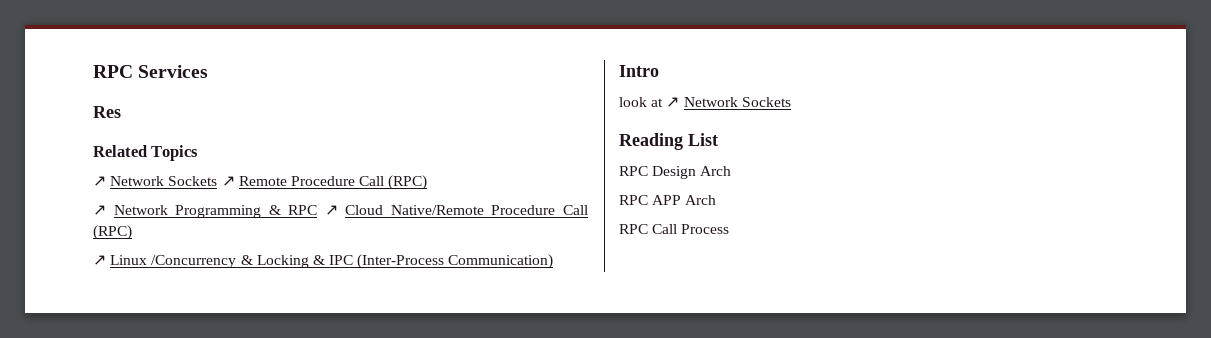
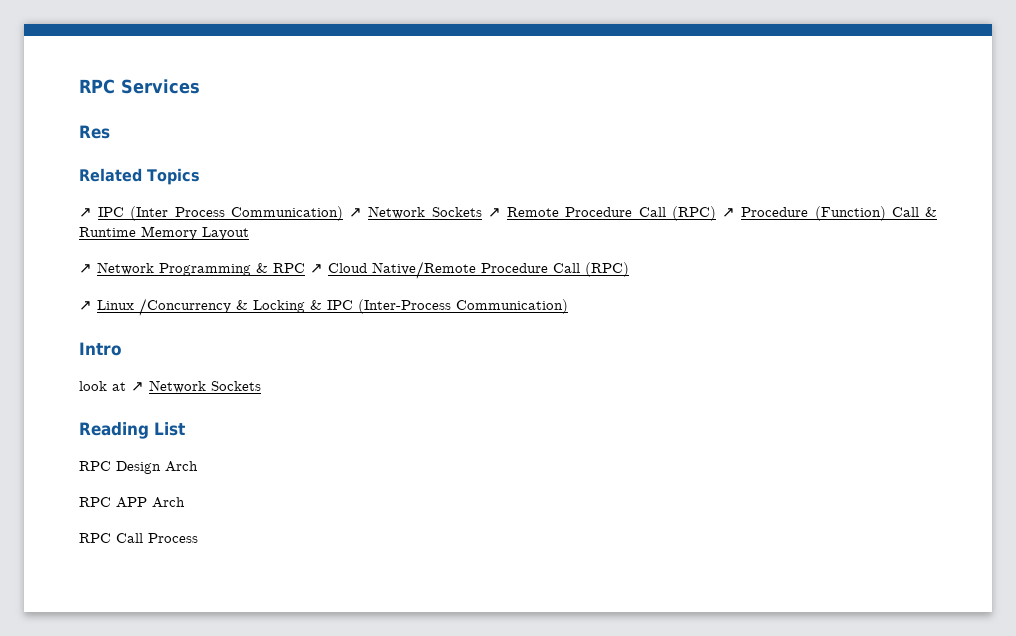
(106, 181) none -> [98,206,363,221] IPC (Inter Process Communication) ↗
(428, 182) none -> [722,206,938,221] [79,226,249,240] ↗ Procedure (Function) Call & Runtime Memory Layout

